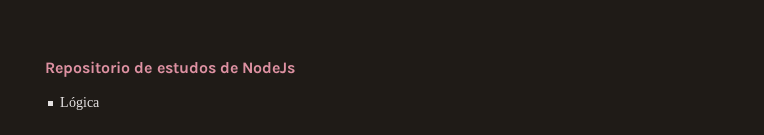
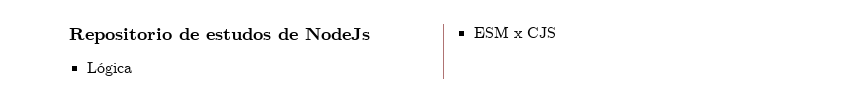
(101, 103) none -> [473,26,556,38] // ESM x CJS

